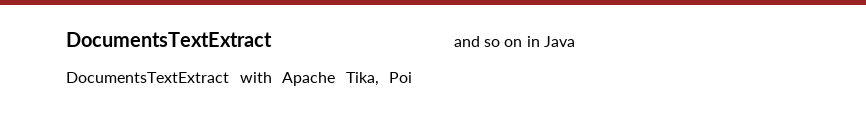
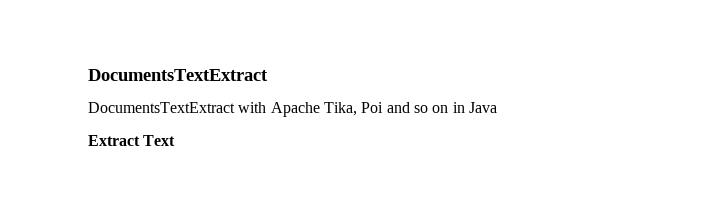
(575, 41) none -> [88,135,176,146] // Extract Text

